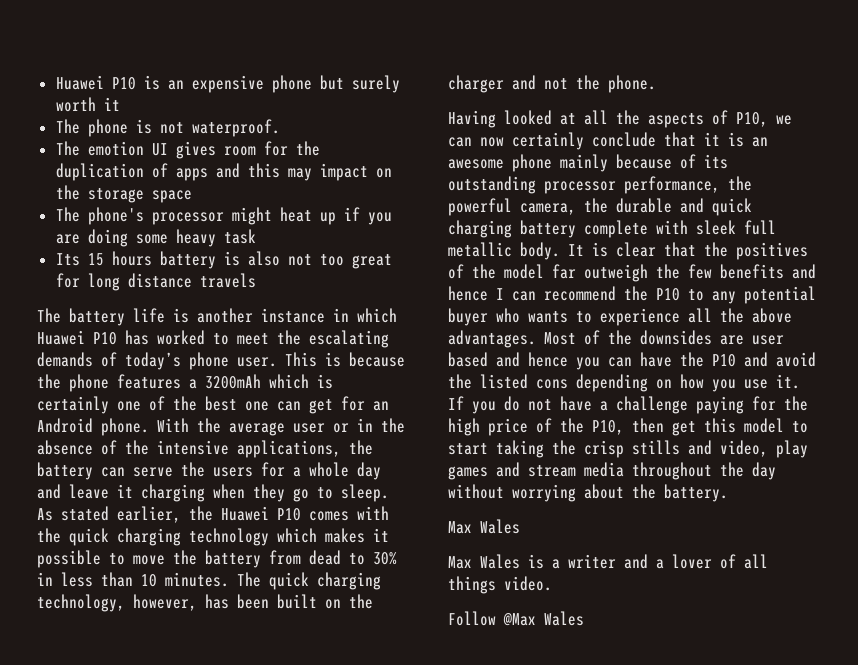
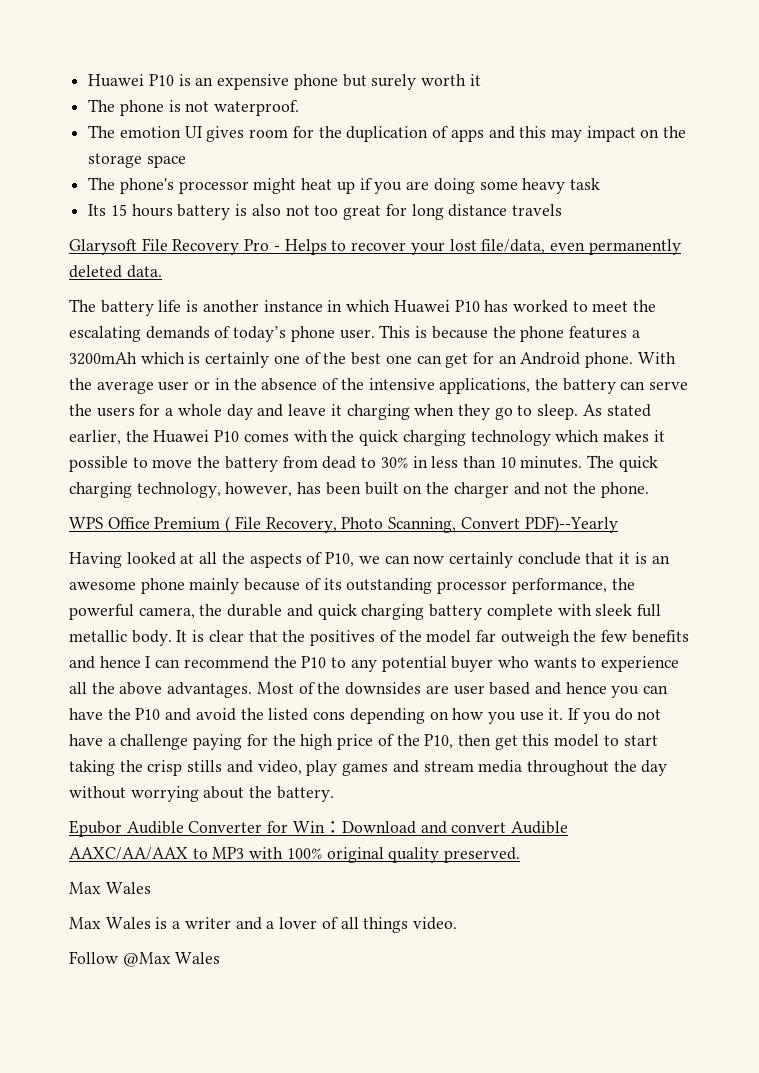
(256, 280) none -> [69,238,681,255] [69,265,162,278] // Glarysoft File Recovery Pro - Helps to recover your lost file/data, even permanently deleted data.
(656, 84) none -> [69,516,618,533] // WPS Office Premium ( File Recovery, Photo Scanning, Convert PDF)--Yearly
(728, 493) none -> [69,820,569,837] [69,847,521,863] // Epubor Audible Converter for Win：Download and convert Audible AAXC/AA/AAX to MP3 with 100% original quality preserved.

